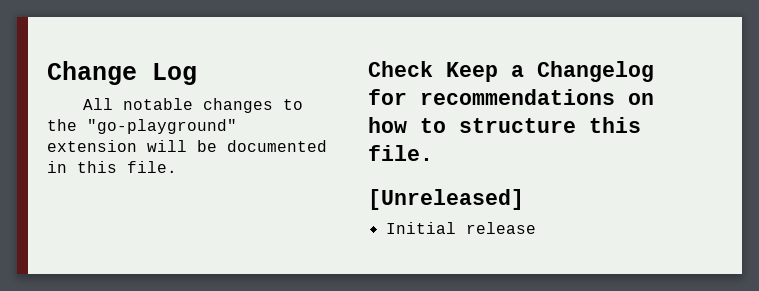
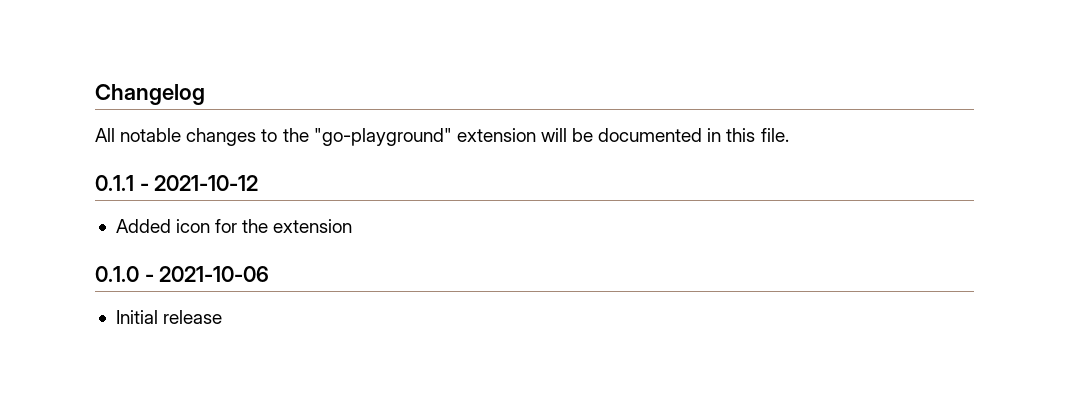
[47,61,197,85] Change Log -> [95,84,205,105] Changelog
[368,61,654,82] [368,89,654,105] [368,117,641,133] [368,145,433,161] [368,189,524,210] Check Keep a Changelog for recommendations on how to structure this file. // [Unreleased] -> [95,175,259,191] [115,219,353,233] [95,266,270,282] 0.1.1 - 2021-10-12 // Added icon for the extension // 0.1.0 - 2021-10-06

